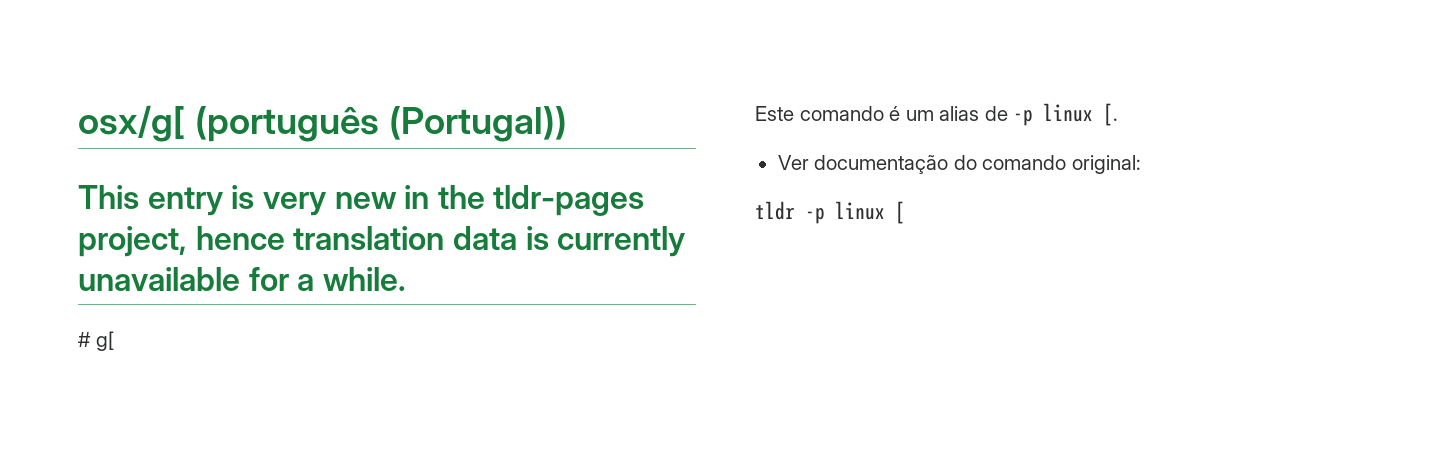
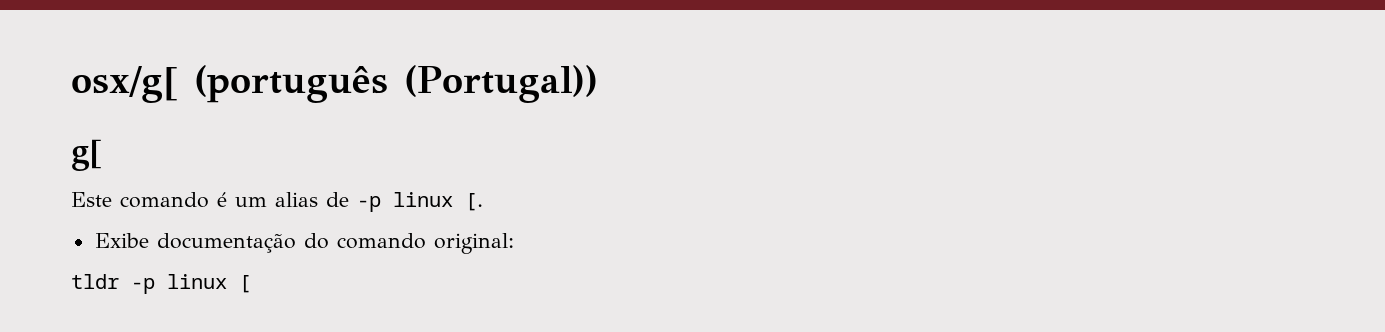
[78,185,645,216] [78,226,686,257] [78,267,406,291] [78,332,91,347] This entry is very new in the tldr-pages project, hence translation data is currently unavailable for a while. // # -> (598, 84) none
[777,155,809,170] Ver -> [94,233,149,248] Exibe

